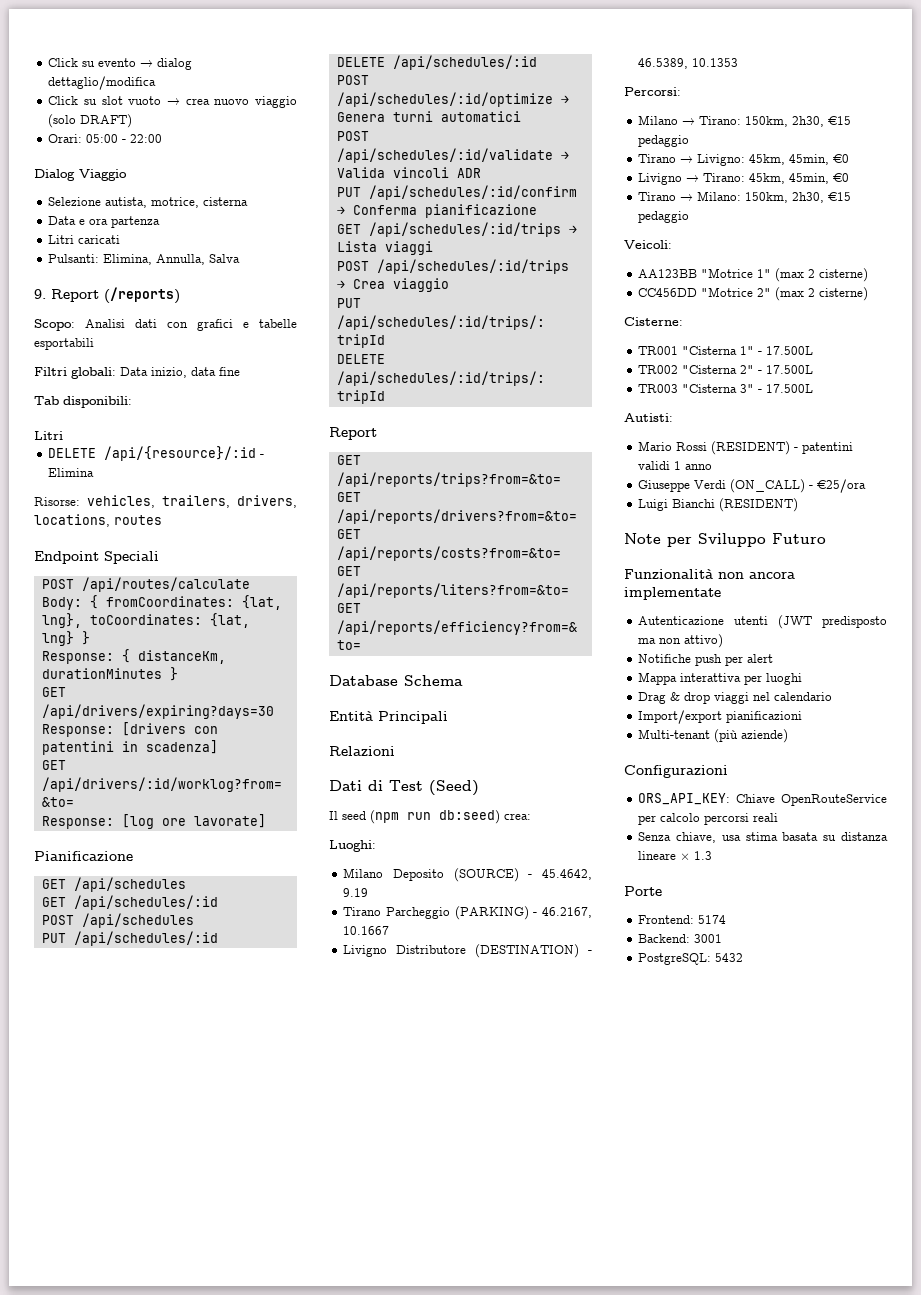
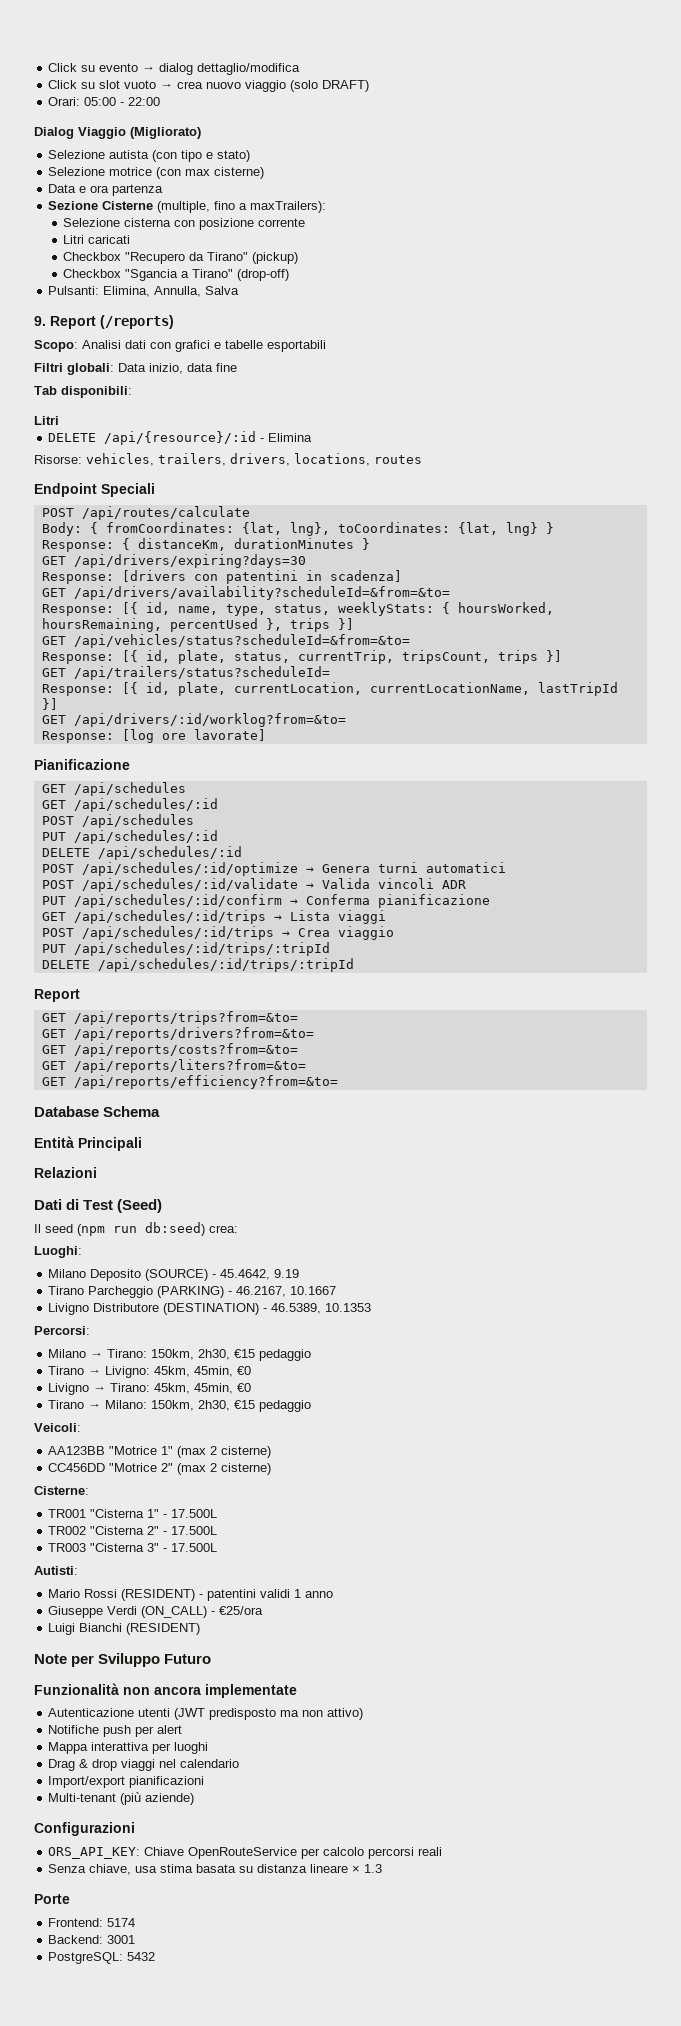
[48,197,249,208] [48,216,161,228] [48,235,121,244] // Selezione autista, motrice, cisterna // Data e ora partenza // Litri caricati -> [130,127,201,139] [48,150,251,162] [48,167,265,179] [48,184,164,196] [48,201,327,213] [63,218,306,230] [63,235,131,244] [63,252,299,264] [63,269,290,281] (Migliorato) // Selezione autista (con tipo e stato) // Selezione motrice (con max cisterne) // Data e ora partenza // Sezione Cisterne (multiple, fino a maxTrailers): // Selezione cisterna con posizione corrente // Litri caricati // Checkbox "Recupero da Tirano" (pickup) // Checkbox "Sgancia a Tirano" (drop-off)
(218, 747) none -> [41,586,450,600] [41,602,554,616] [41,618,354,632] [41,634,410,648] [41,650,562,664] [41,666,330,680] [41,682,618,696] [41,698,58,710] // GET /api/drivers/availability?scheduleId=&from=&to= // Response: [{ id, name, type, status, weeklyStats: { hoursWorked, hoursRemaining, percentUsed }, trips }] // GET /api/vehicles/status?scheduleId=&from=&to= // Response: [{ id, plate, status, currentTrip, tripsCount, trips }] // GET /api/trailers/status?scheduleId= // Response: [{ id, plate, currentLocation, currentLocationName, lastTripId }]

